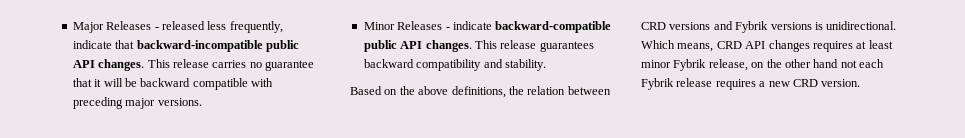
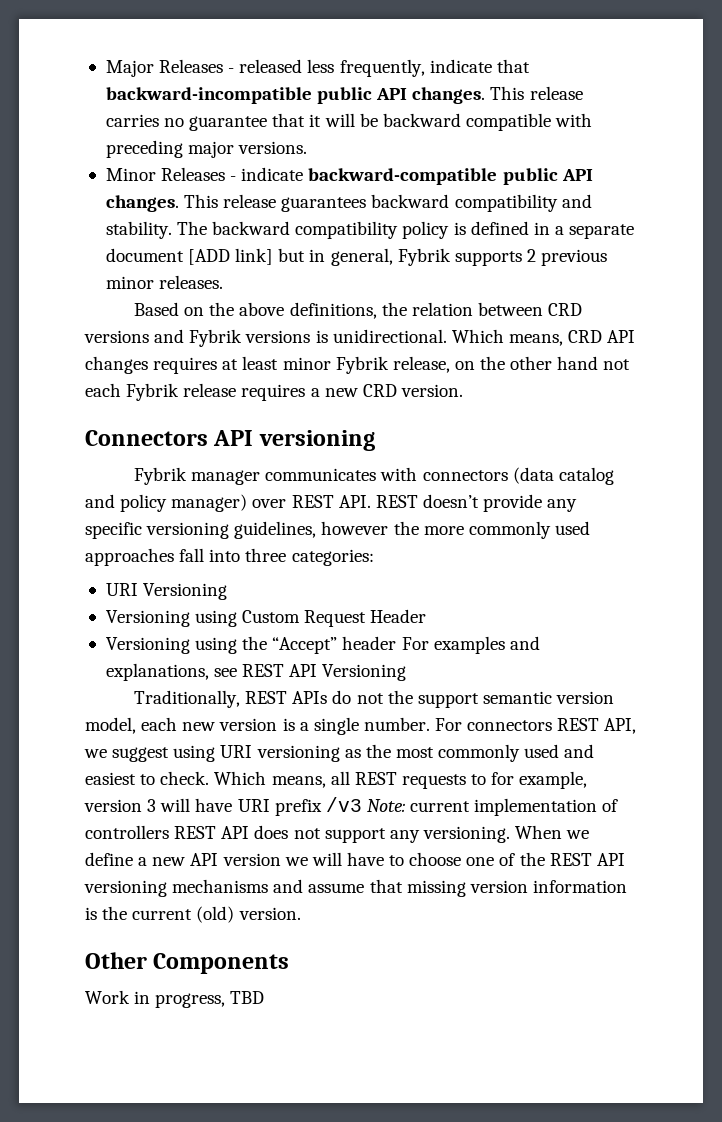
(546, 65) none -> [177,221,635,239] [105,248,608,266] [105,275,224,289] The backward compatibility policy is defined in a separate document [ADD link] but in general, Fybrik supports 2 previous minor releases.
(861, 83) none -> [85,430,375,451] [134,467,614,485] [85,494,578,512] [85,521,590,539] [85,548,374,566] [105,583,228,600] [105,609,427,627] [105,636,540,654] [105,663,407,681] [134,690,615,708] [85,717,637,735] [84,744,595,762] [85,771,588,789] [84,797,619,816] [85,825,590,843] [85,852,625,866] [84,879,627,897] [85,906,301,923] [85,952,290,974] [85,990,265,1008] // Connectors API versioning // Fybrik manager communicates with connectors (data catalog and policy manager) over REST API. REST doesn’t provide any specific versioning guidelines, however the more commonly used approaches fall into three categories: // URI Versioning // Versioning using Custom Request Header // Versioning using the “Accept” header For examples and explanations, see REST API Versioning // Traditionally, REST APIs do not the support semantic version model, each new version is a single number. For connectors REST API, we suggest using URI versioning as the most commonly used and easiest to check. Which means, all REST requests to for example, version 3 will have URI prefix /v3 Note: current implementation of controllers REST API does not support any versioning. When we define a new API version we will have to choose one of the REST API versioning mechanisms and assume that missing version information is the current (old) version. // Other Components // Work in progress, TBD

